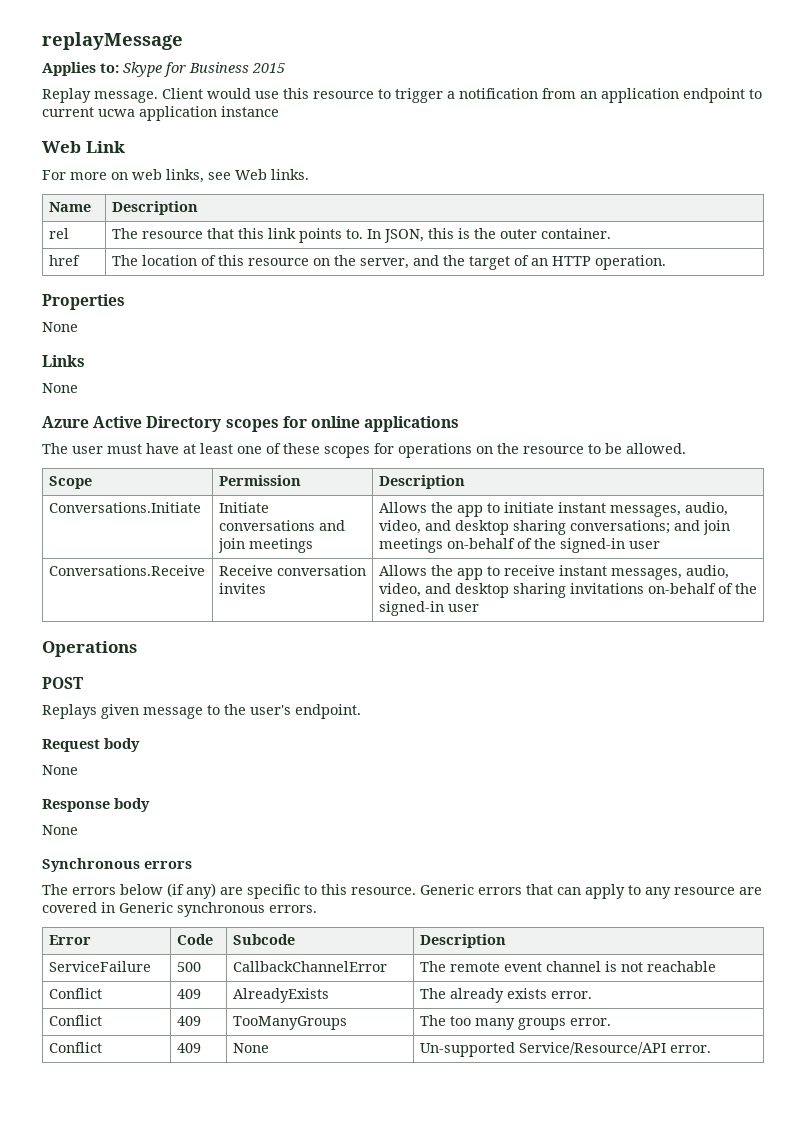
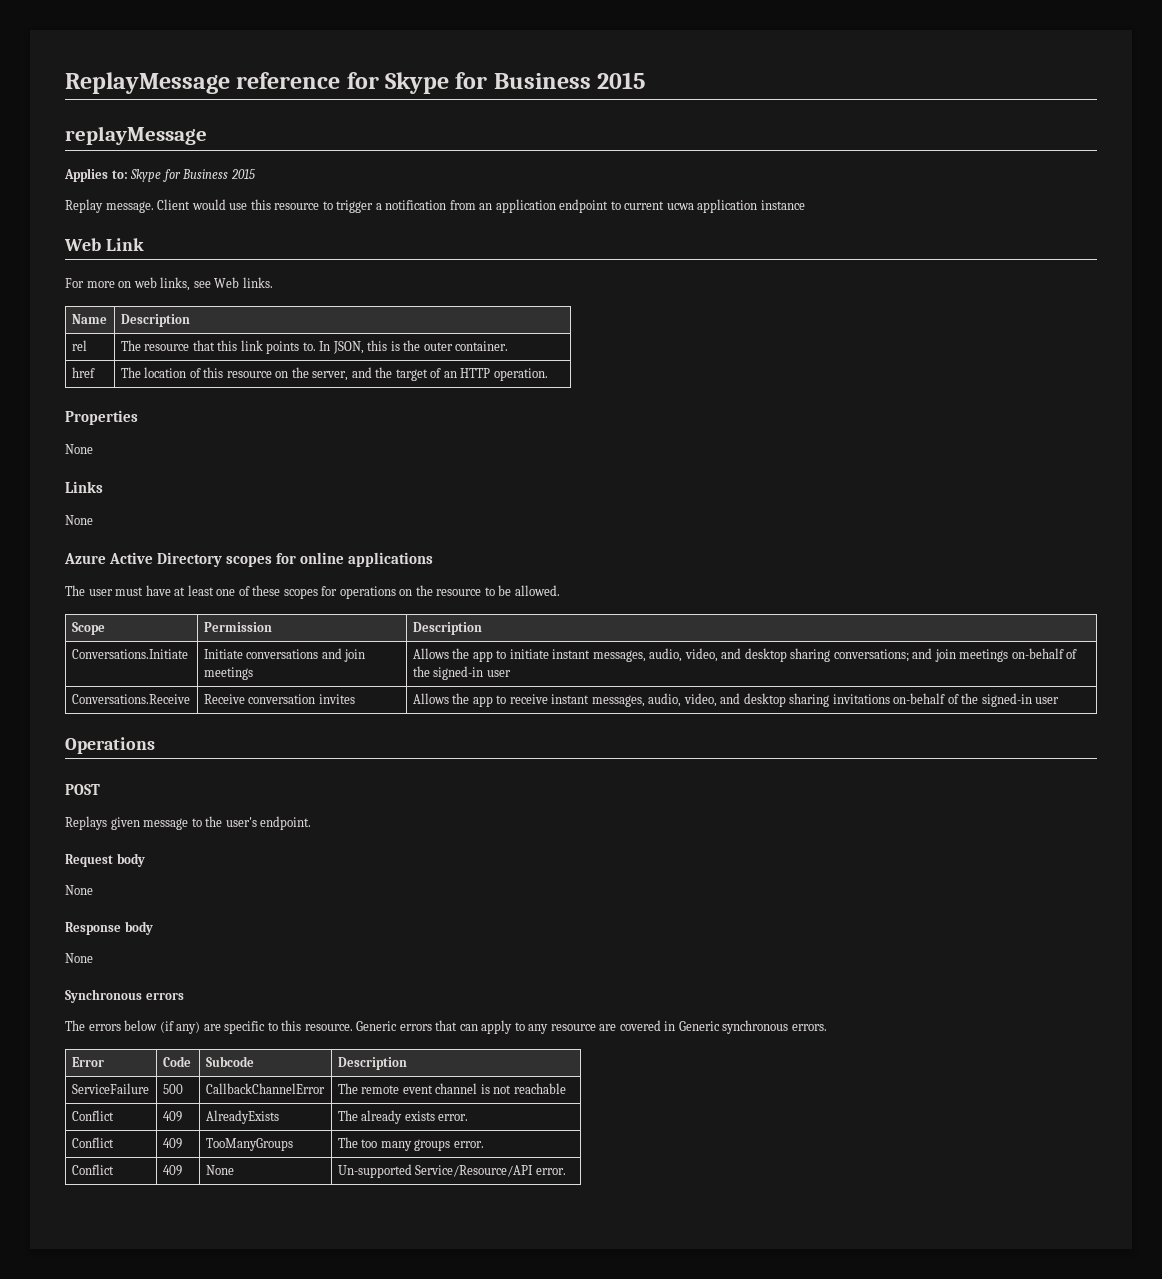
(42, 41) none -> [65,72,646,94] ReplayMessage reference for Skype for Business 2015 //

